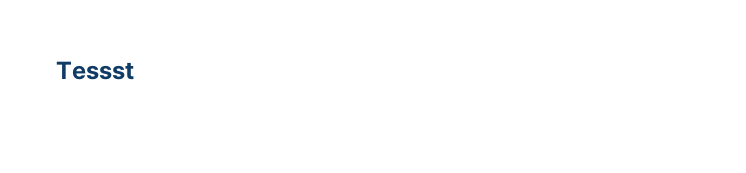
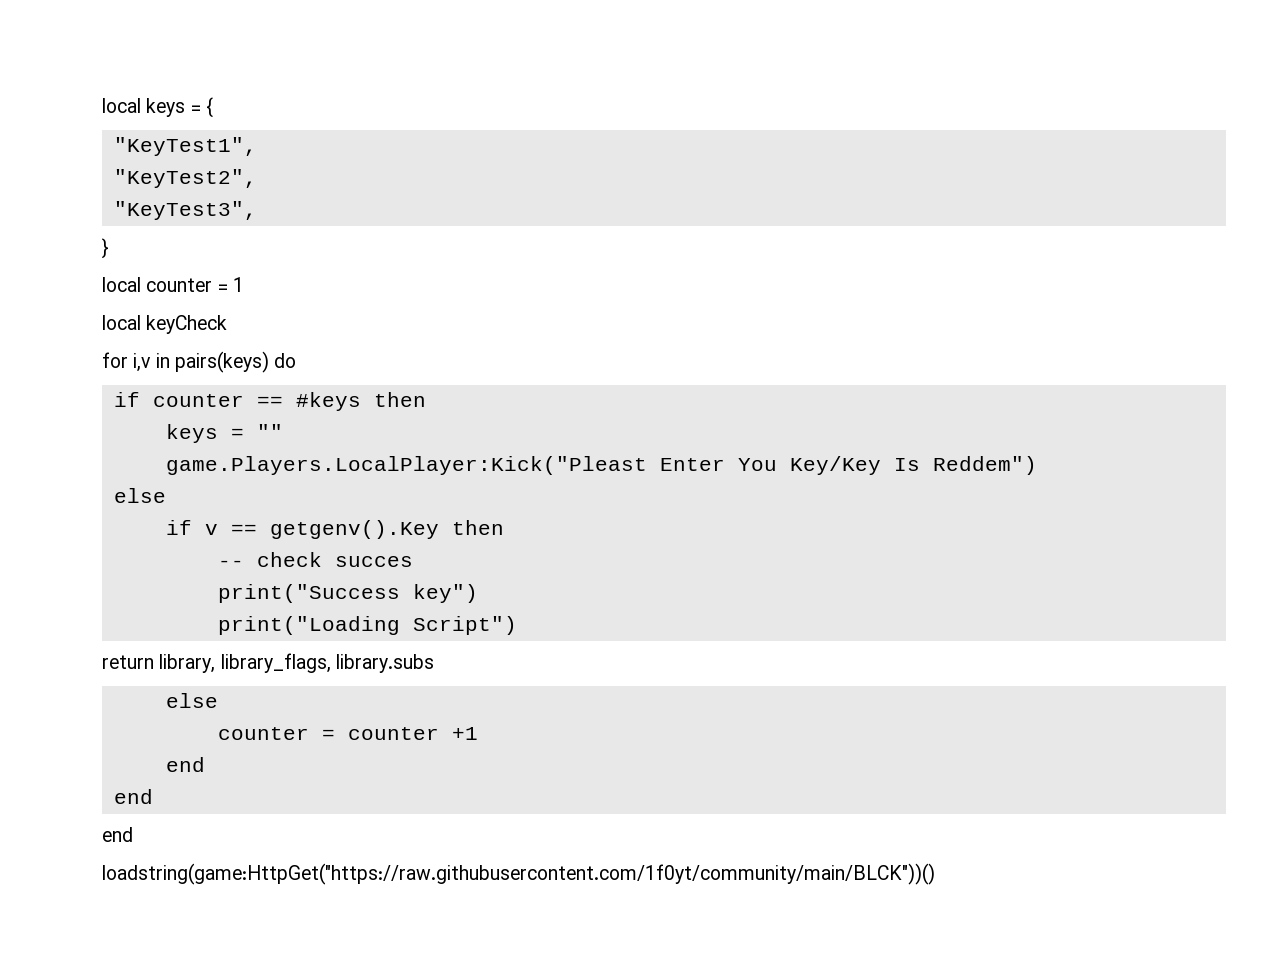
[56,61,134,80] Tessst -> [102,97,213,118] [113,137,257,156] [113,169,257,188] [113,201,257,220] [102,238,109,259] [102,277,244,292] [102,315,228,334] [102,351,297,373] [113,392,426,411] [165,424,283,443] [165,456,1037,475] [113,488,166,503] [165,520,504,539] [217,552,413,567] [217,584,478,603] [217,616,517,635] [102,653,434,673] [165,693,218,708] [217,727,478,740] [165,757,205,772] [113,789,153,804] [102,827,133,842] [102,863,935,885] local keys = { // "KeyTest1", // "KeyTest2", // "KeyTest3", // } // local counter = 1 // local keyCheck // for i,v in pairs(keys) do // if counter == #keys then // keys = "" // game.Players.LocalPlayer:Kick("Pleast Enter You Key/Key Is Reddem") // else // if v == getgenv().Key then // -- check succes // print("Success key") // print("Loading Script") // return library, library_flags, library.subs // else // counter = counter +1 // end // end // end // loadstring(game:HttpGet("https://raw.githubusercontent.com/1f0yt/community/main/BLCK"))()

